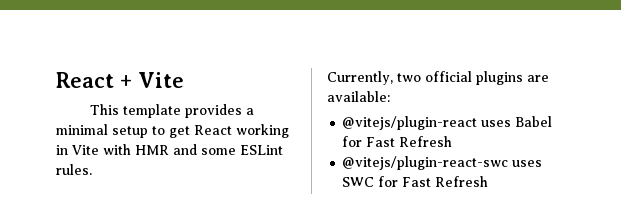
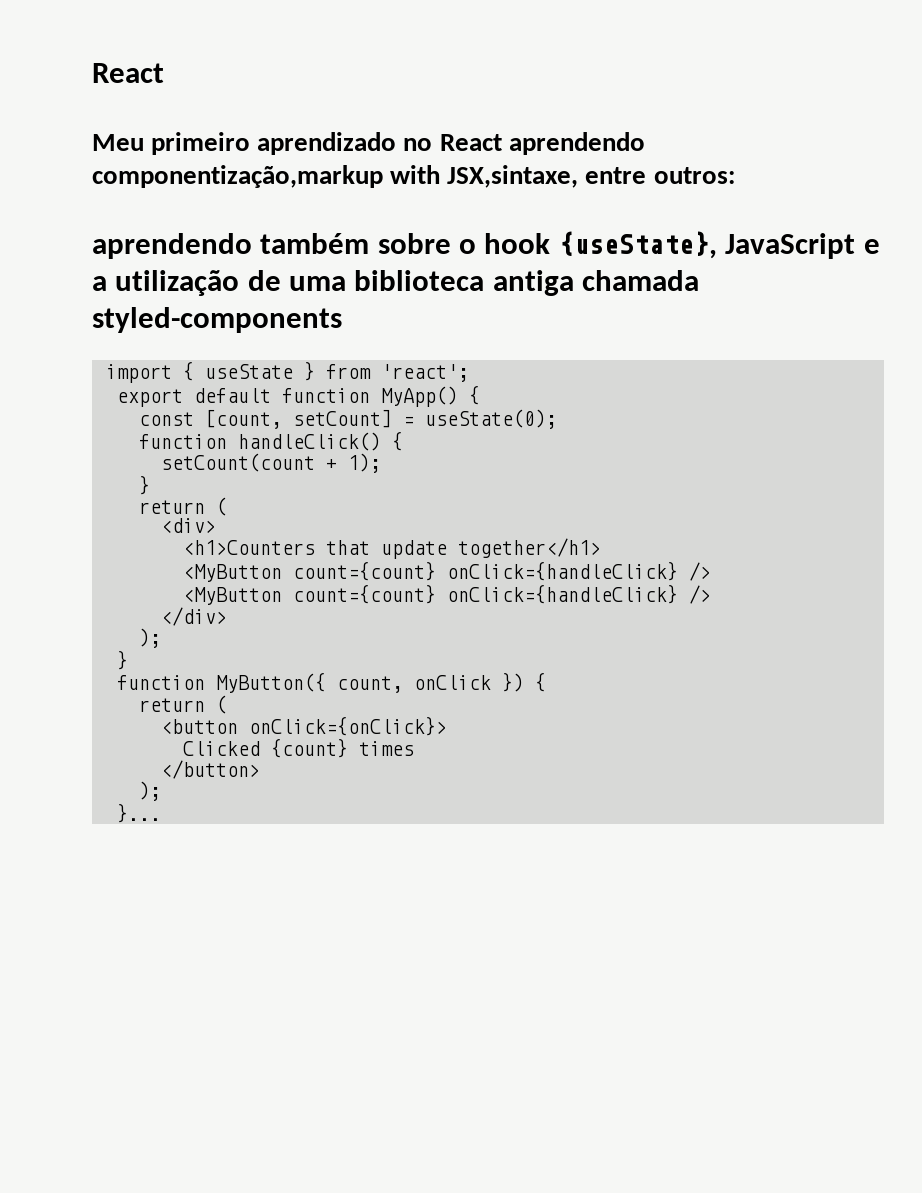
[56,72,184,88] [90,104,255,118] [56,124,289,138] [56,144,283,155] [56,164,92,175] [327,71,549,85] [327,91,390,102] [342,116,553,130] [342,136,453,147] [342,156,543,170] [342,176,489,187] React + Vite // This template provides a minimal setup to get React working in Vite with HMR and some ESLint rules. // Currently, two official plugins are available: // @vitejs/plugin-react uses Babel for Fast Refresh // @vitejs/plugin-react-swc uses SWC for Fast Refresh -> [92,63,164,83] [92,132,645,155] [92,165,735,188] [92,231,880,259] [92,270,700,296] [92,307,342,333] [105,361,469,383] [116,385,480,407] [138,409,557,429] [138,431,403,451] [160,453,381,473] [138,475,150,495] [138,497,227,516] [160,518,216,533] [182,538,601,559] [182,561,711,582] [182,584,711,605] [160,607,227,626] [138,628,161,648] [116,650,128,670] [116,672,546,693] [138,695,227,714] [160,716,447,736] [182,738,414,758] [160,760,260,779] [138,781,161,801] [116,803,161,823] React // Meu primeiro aprendizado no React aprendendo componentização,markup with JSX,sintaxe, entre outros: // aprendendo também sobre o hook {useState}, JavaScript e a utilização de uma biblioteca antiga chamada styled-components // import { useState } from 'react'; // export default function MyApp() { // const [count, setCount] = useState(0); // function handleClick() { // setCount(count + 1); // } // return ( // <div> // <h1>Counters that update together</h1> // <MyButton count={count} onClick={handleClick} /> // <MyButton count={count} onClick={handleClick} /> // </div> // ); // } // function MyButton({ count, onClick }) { // return ( // <button onClick={onClick}> // Clicked {count} times // </button> // ); // }...

